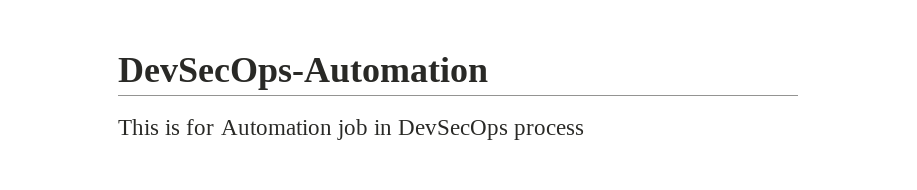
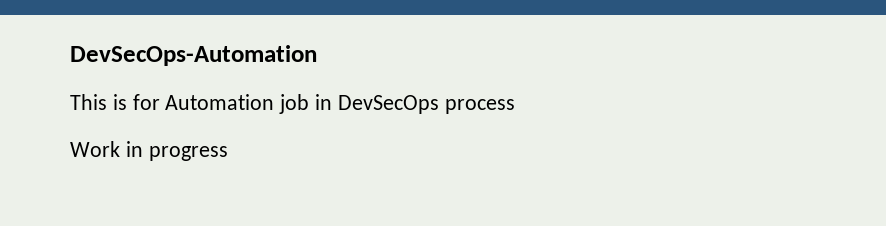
(585, 132) none -> [70,141,228,161] // Work in progress

